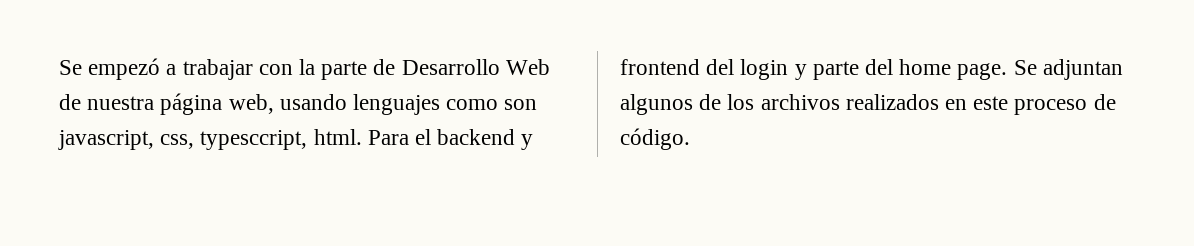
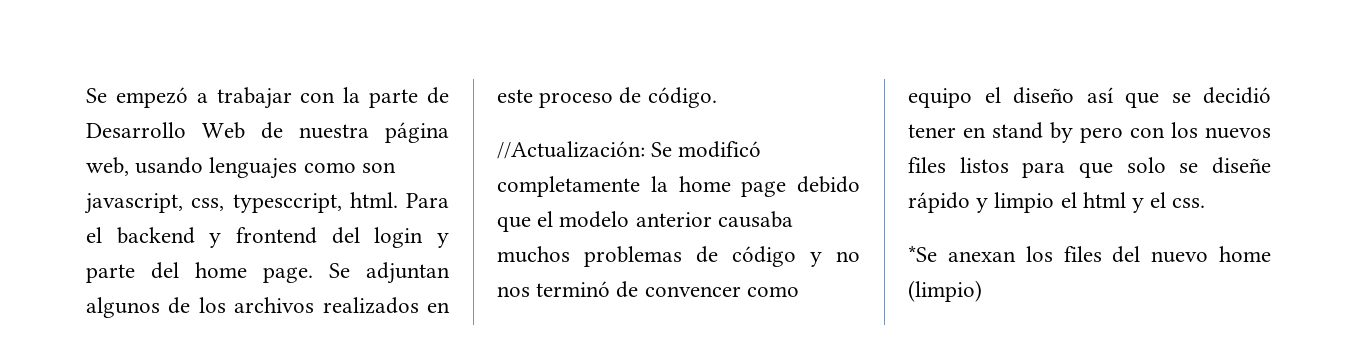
(690, 139) none -> [497,141,762,159] [497,176,860,197] [497,211,793,232] [497,246,860,267] [497,281,799,298] [908,87,1271,108] [908,122,1271,143] [908,157,1271,178] [908,192,1206,213] [908,245,1271,263] [908,280,982,302] // //Actualización: Se modificó completamente la home page debido que el modelo anterior causaba muchos problemas de código y no nos terminó de convencer como equipo el diseño así que se decidió tener en stand by pero con los nuevos files listos para que solo se diseñe rápido y limpio el html y el css. // *Se anexan los files del nuevo home (limpio)

